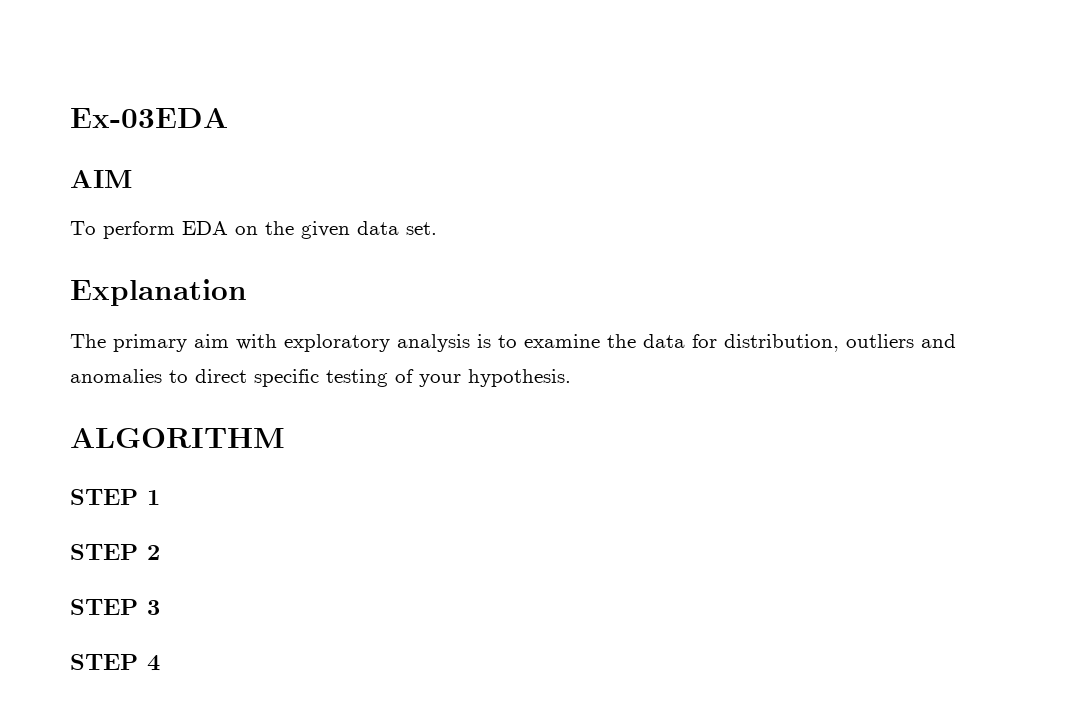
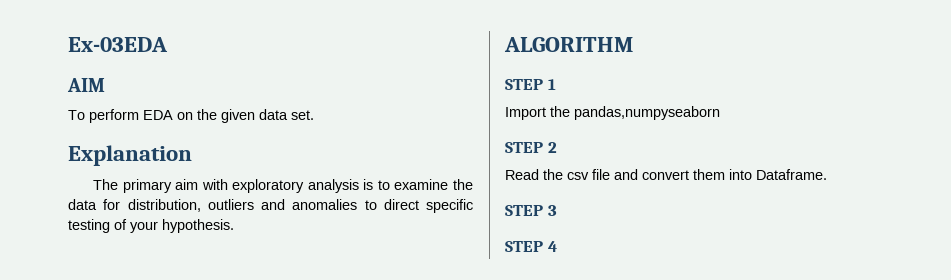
(160, 497) none -> [505,106,720,120] // Import the pandas,numpyseaborn
(160, 552) none -> [505,169,827,180] // Read the csv file and convert them into Dataframe.

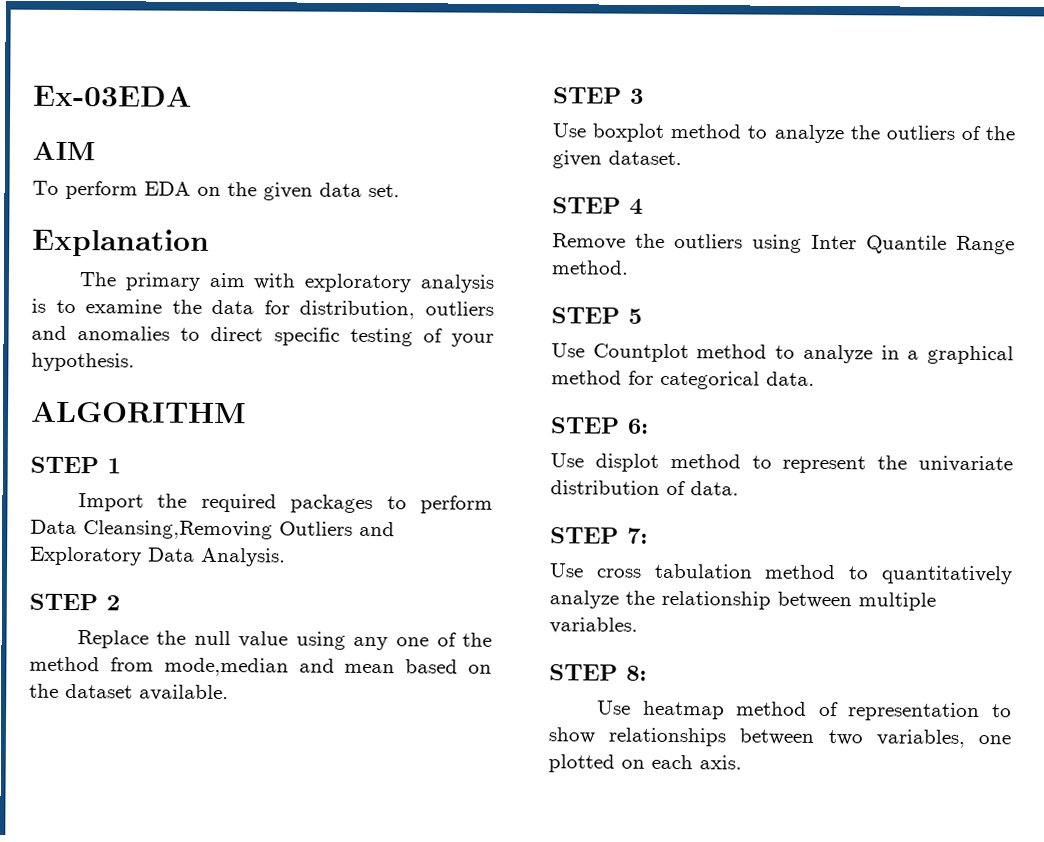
[574,106,720,120] [505,142,557,153] [505,169,827,180] [505,205,557,216] [505,241,557,252] pandas,numpyseaborn // STEP 2 // Read the csv file and convert them into Dataframe. // STEP 3 // STEP 4 -> [200,493,494,514] [30,519,395,540] [30,546,286,567] [29,593,120,611] [76,630,493,651] [29,656,492,677] [29,683,229,702] [553,87,644,104] [552,123,1015,144] [552,150,682,169] [552,197,643,215] [552,233,1015,255] [551,260,629,275] [551,307,642,324] [551,343,1014,365] [551,370,815,390] [550,417,649,434] [550,453,1013,474] [550,480,739,496] [550,527,648,544] [549,563,1013,585] [549,590,936,611] [549,617,638,634] [549,664,647,681] [596,700,1012,722] [548,727,1011,748] [548,754,742,773] required packages to perform Data Cleansing,Removing Outliers and Exploratory Data Analysis. // STEP 2 // Replace the null value using any one of the method from mode,median and mean based on the dataset available. // STEP 3 // Use boxplot method to analyze the outliers of the given dataset. // STEP 4 // Remove the outliers using Inter Quantile Range method. // STEP 5 // Use Countplot method to analyze in a graphical method for categorical data. // STEP 6: // Use displot method to represent the univariate distribution of data. // STEP 7: // Use cross tabulation method to quantitatively analyze the relationship between multiple variables. // STEP 8: // Use heatmap method of representation to show relationships between two variables, one plotted on each axis.

